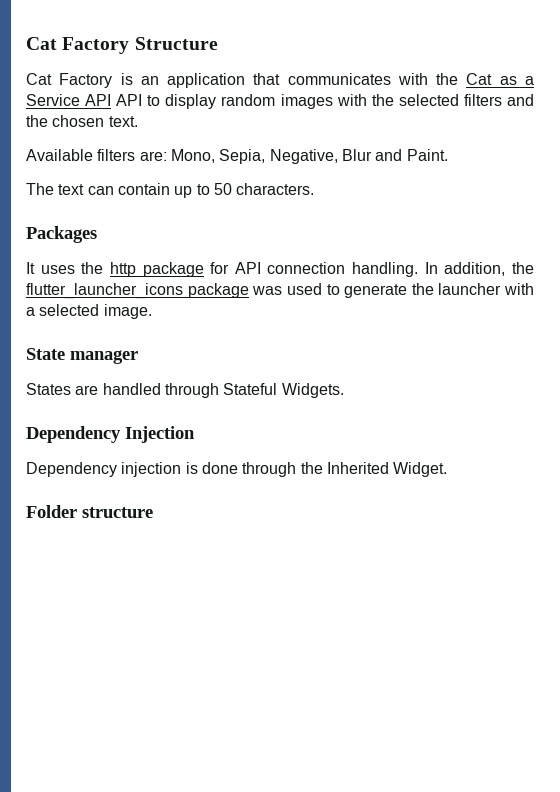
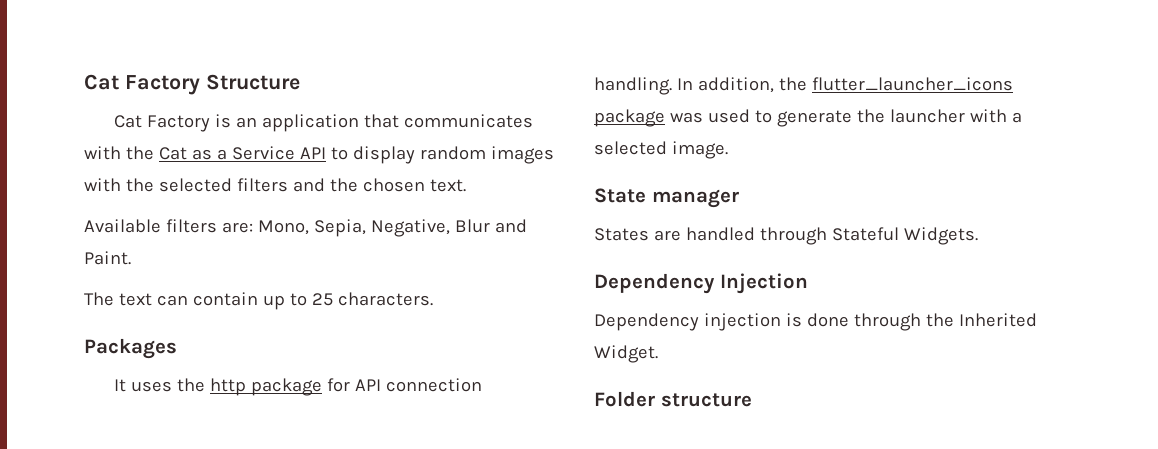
[116,94,143,106] API -> (326, 153) none
[213,183,232,195] 50 -> [311,293,333,306] 25

